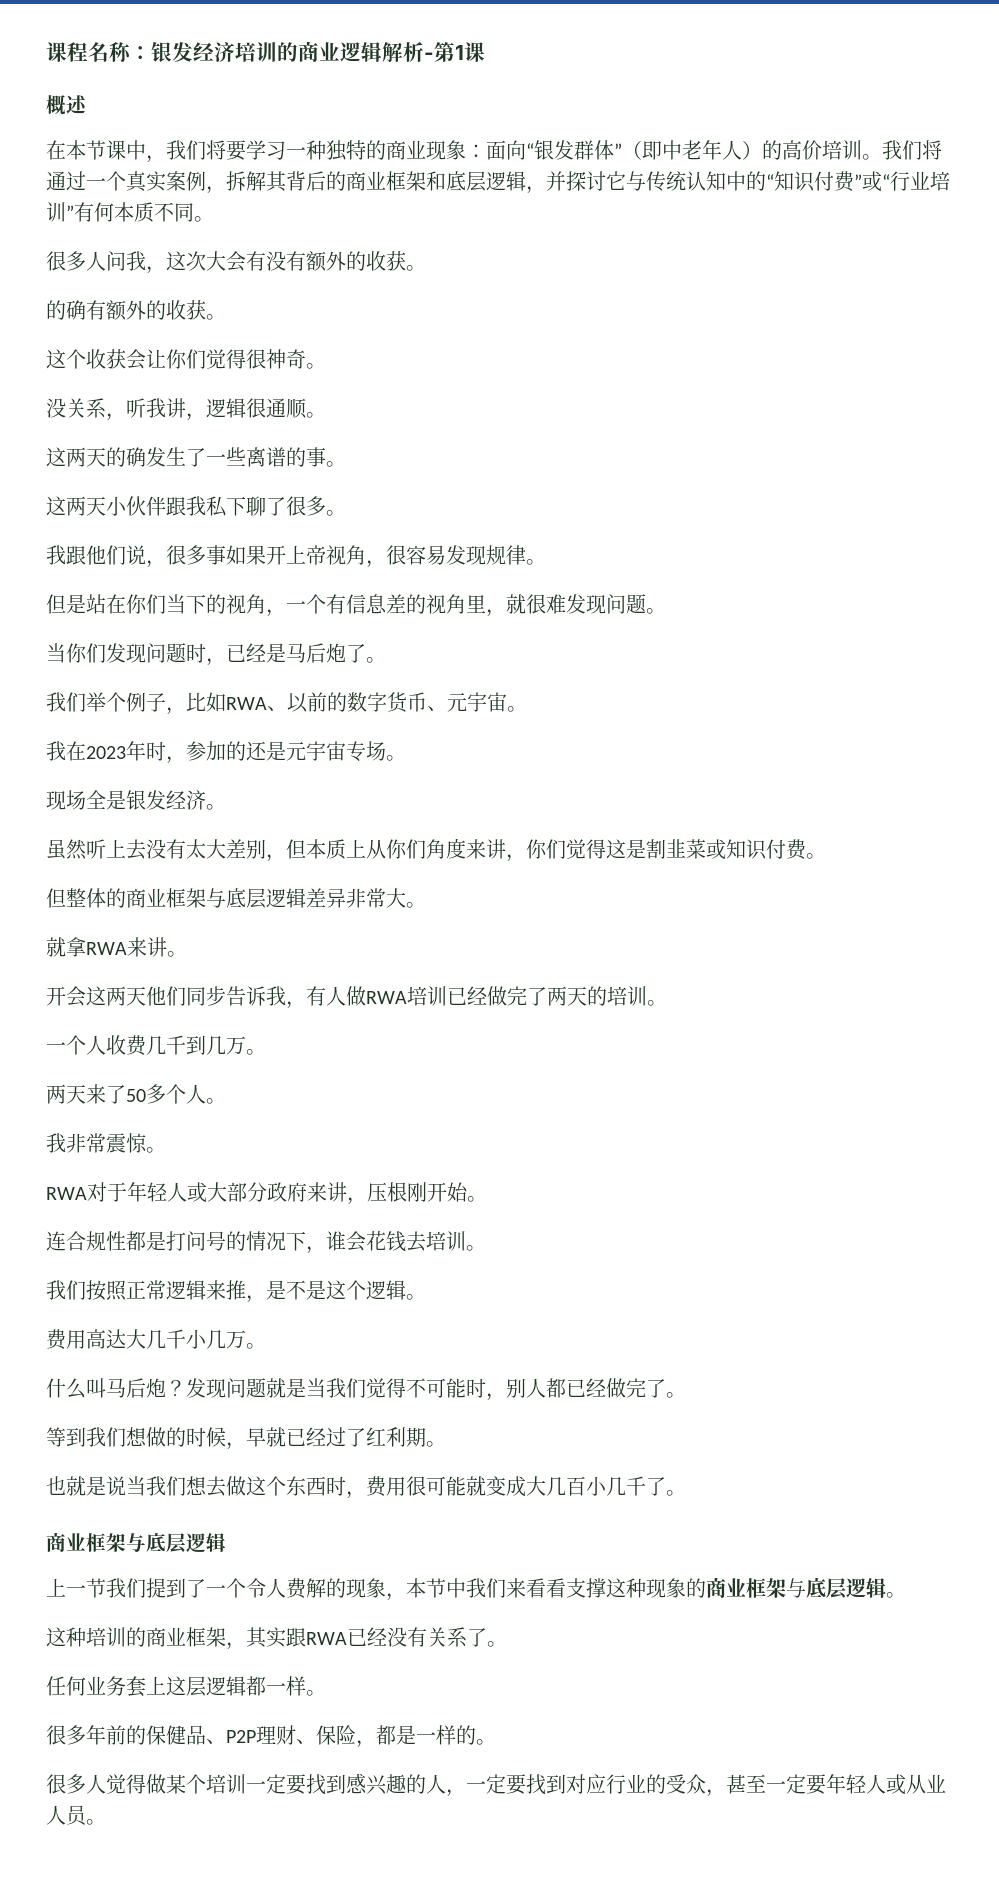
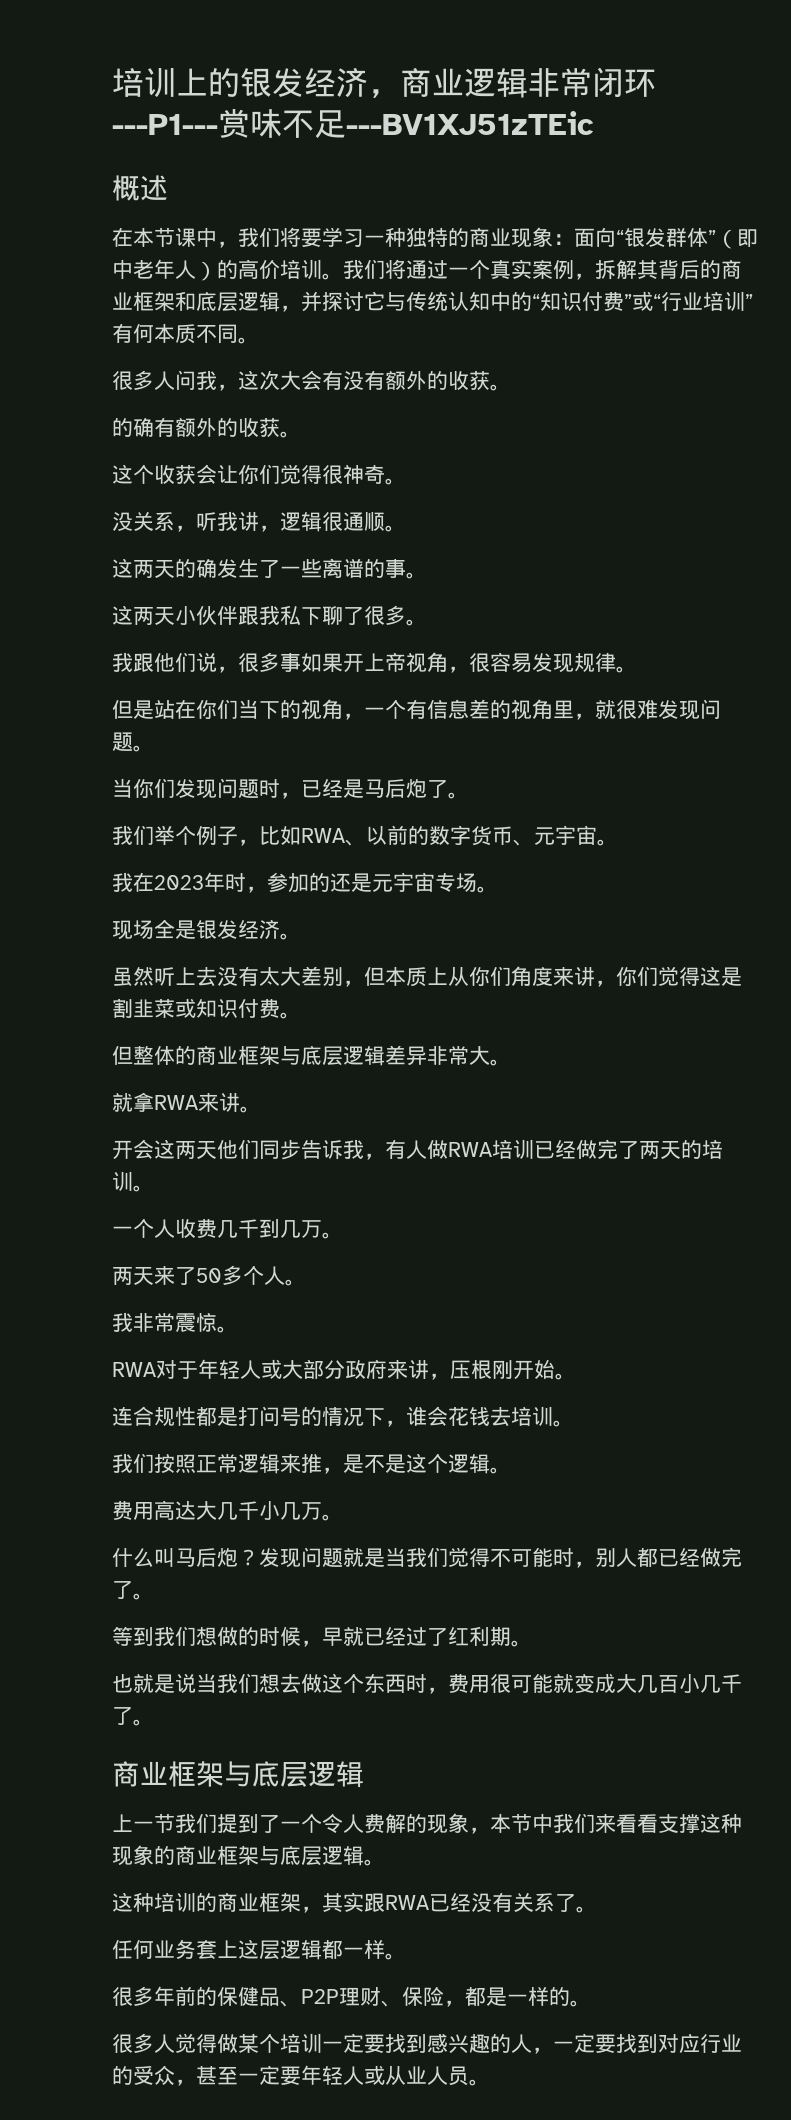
[46,42,298,62] 课程名称：银发经济培训的 -> [112,68,400,98] 培训上的银发经济，
[382,42,485,62] 解析-第1课 -> [528,67,656,97] [112,109,594,138] 非常闭环---P1---赏味不足---BV1XJ51zTEic

